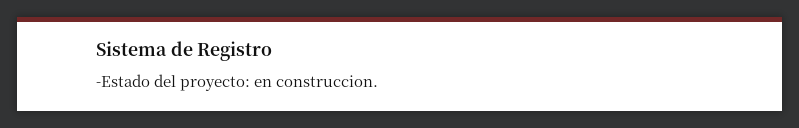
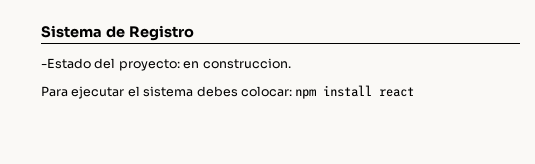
(379, 81) none -> [41,85,415,99] // Para ejecutar el sistema debes colocar: npm install react

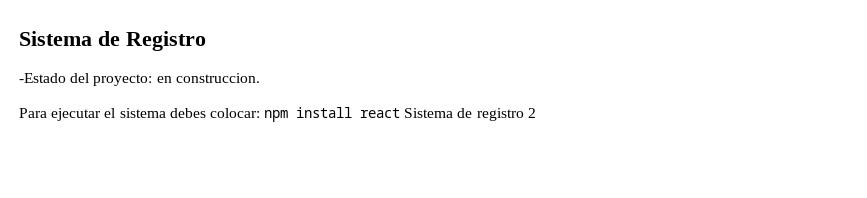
(415, 92) none -> [404,108,536,121] Sistema de registro 2

